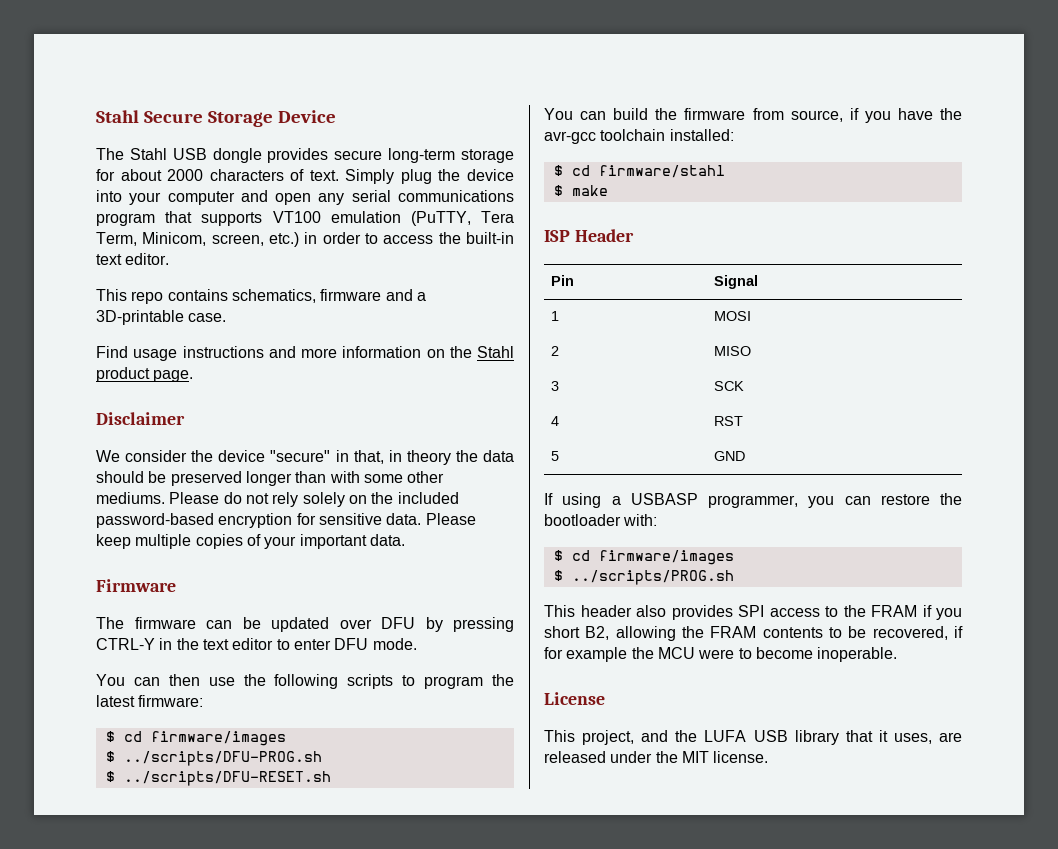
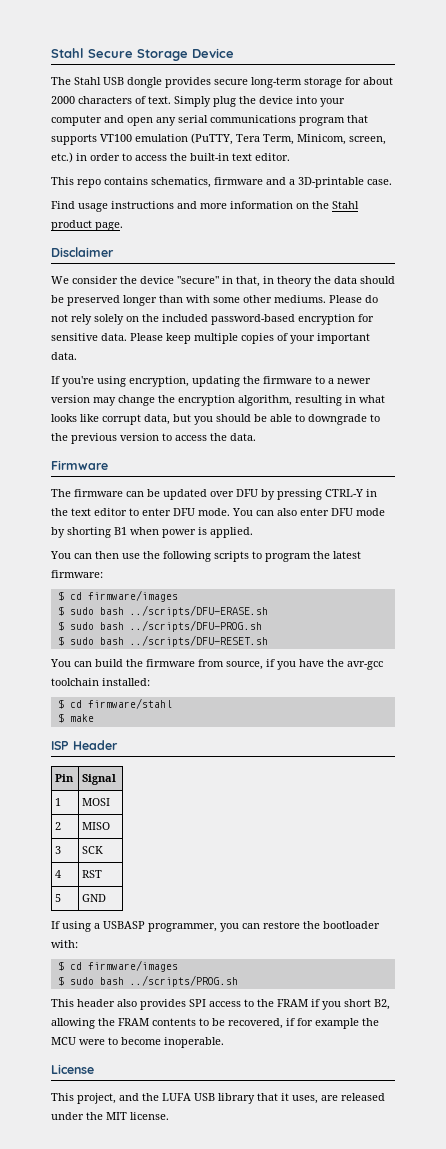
(405, 540) none -> [51,376,371,387] [51,395,385,406] [51,414,380,425] [51,433,256,444] // If you're using encryption, updating the firmware to a newer version may change the encryption algorithm, resulting in what looks like corrupt data, but you should be able to downgrade to the previous version to access the data.
(417, 644) none -> [232,508,385,516] [51,527,253,538] You can also enter DFU mode by shorting B1 when power is applied.
(115, 756) none -> [69,605,268,617] [57,621,124,631] sudo bash ../scripts/DFU-ERASE.sh // $ sudo bash
(115, 776) none -> [69,637,124,645] sudo bash
(563, 575) none -> [69,977,124,985] sudo bash

